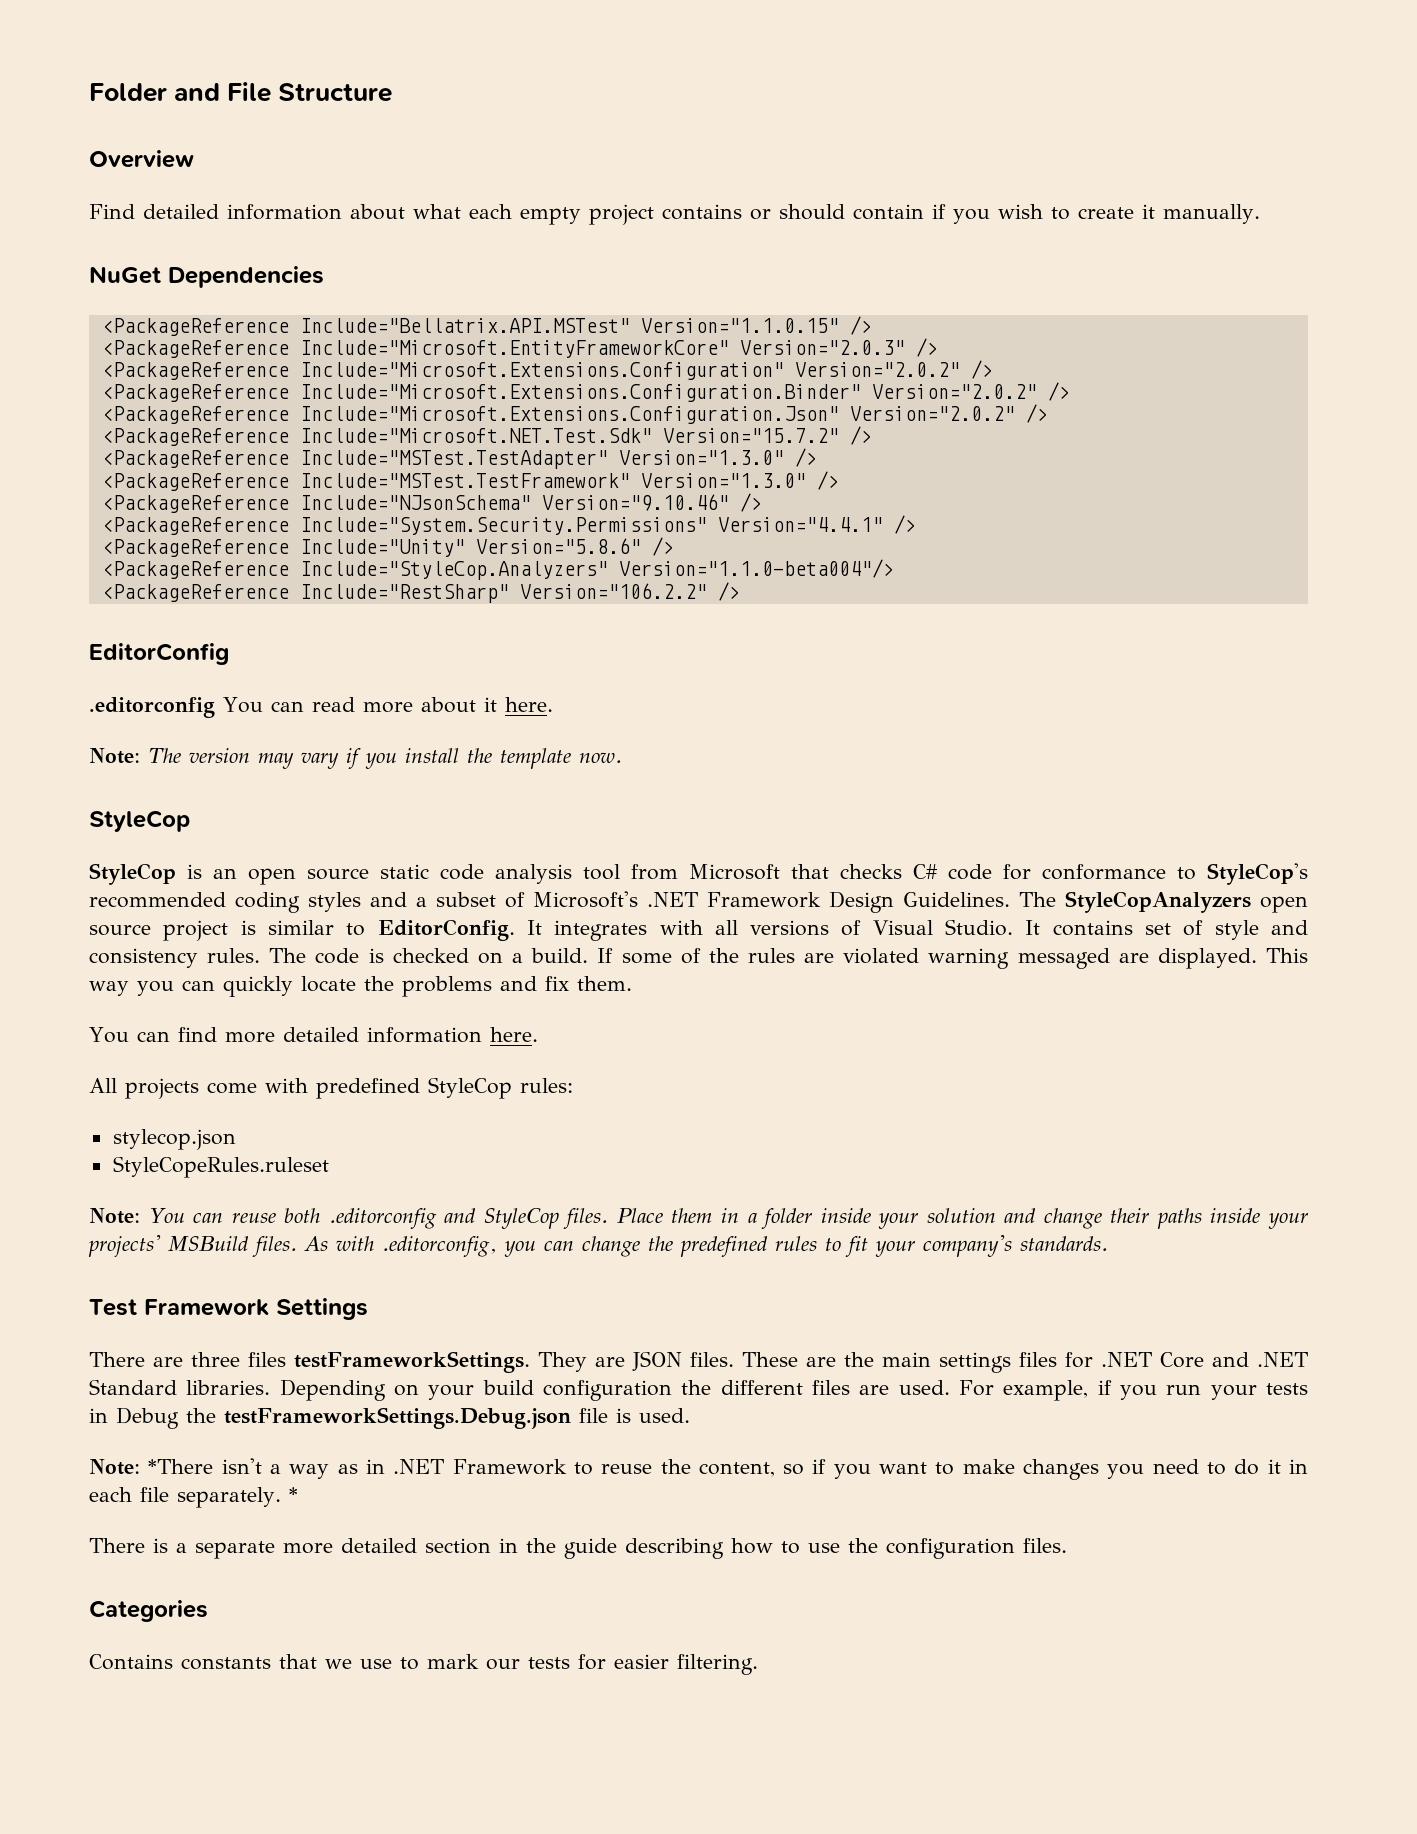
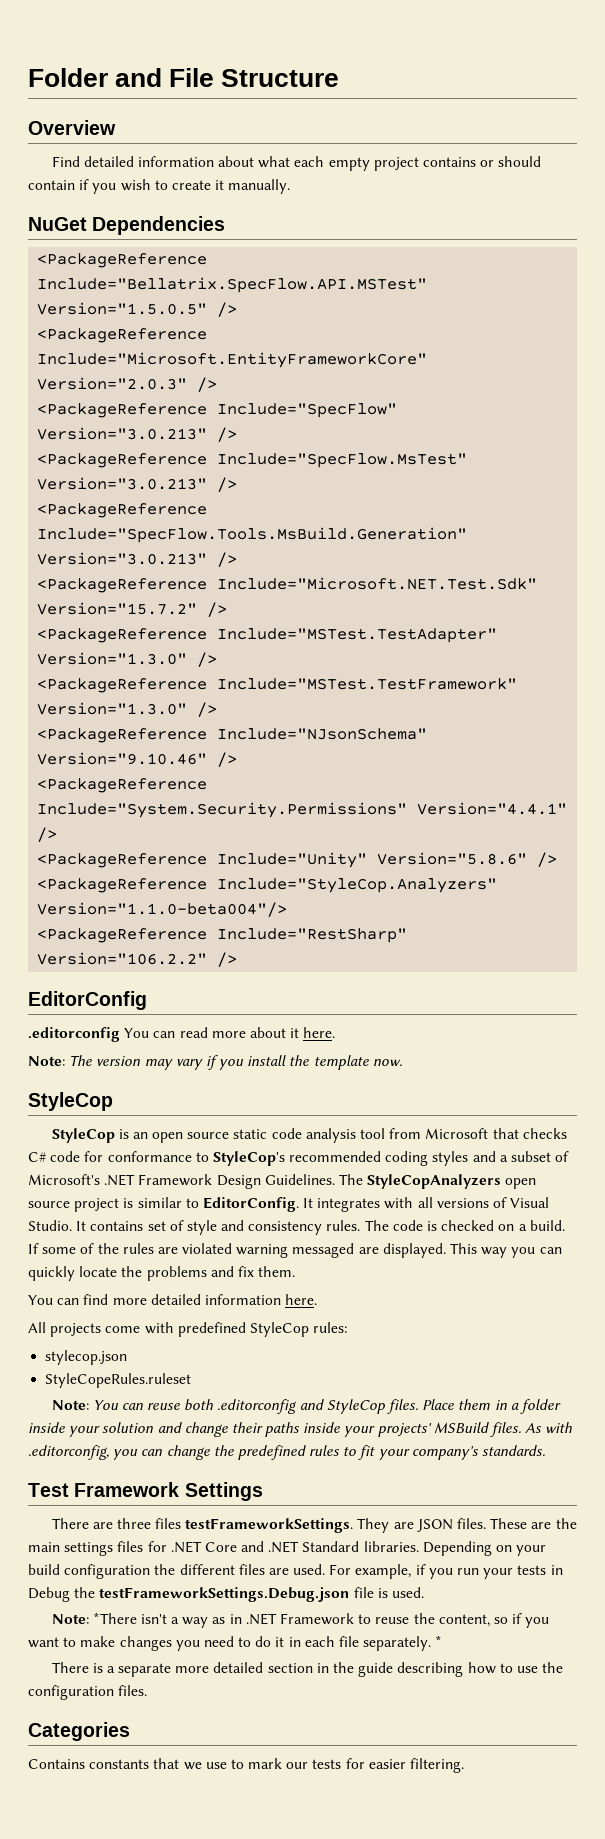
[299,318,839,333] Include="Bellatrix.API.MSTest" Version="1.1.0.15" -> [37,277,428,293] [37,302,208,315] Include="Bellatrix.SpecFlow.API.MSTest" Version="1.5.0.5"
[299,360,993,380] [101,382,1070,402] [101,406,1015,424] Include="Microsoft.Extensions.Configuration" Version="2.0.2" /> // <PackageReference Include="Microsoft.Extensions.Configuration.Binder" Version="2.0.2" /> // <PackageReference Include="Microsoft.Extensions.Configuration.Json" Version="2.0.2" -> [217,403,398,418] [37,427,238,442] [37,453,468,468] [37,477,238,492] [37,503,208,518] [37,527,468,543] [37,552,208,565] Include="SpecFlow" Version="3.0.213" /> // <PackageReference Include="SpecFlow.MsTest" Version="3.0.213" /> // <PackageReference Include="SpecFlow.Tools.MsBuild.Generation" Version="3.0.213"

